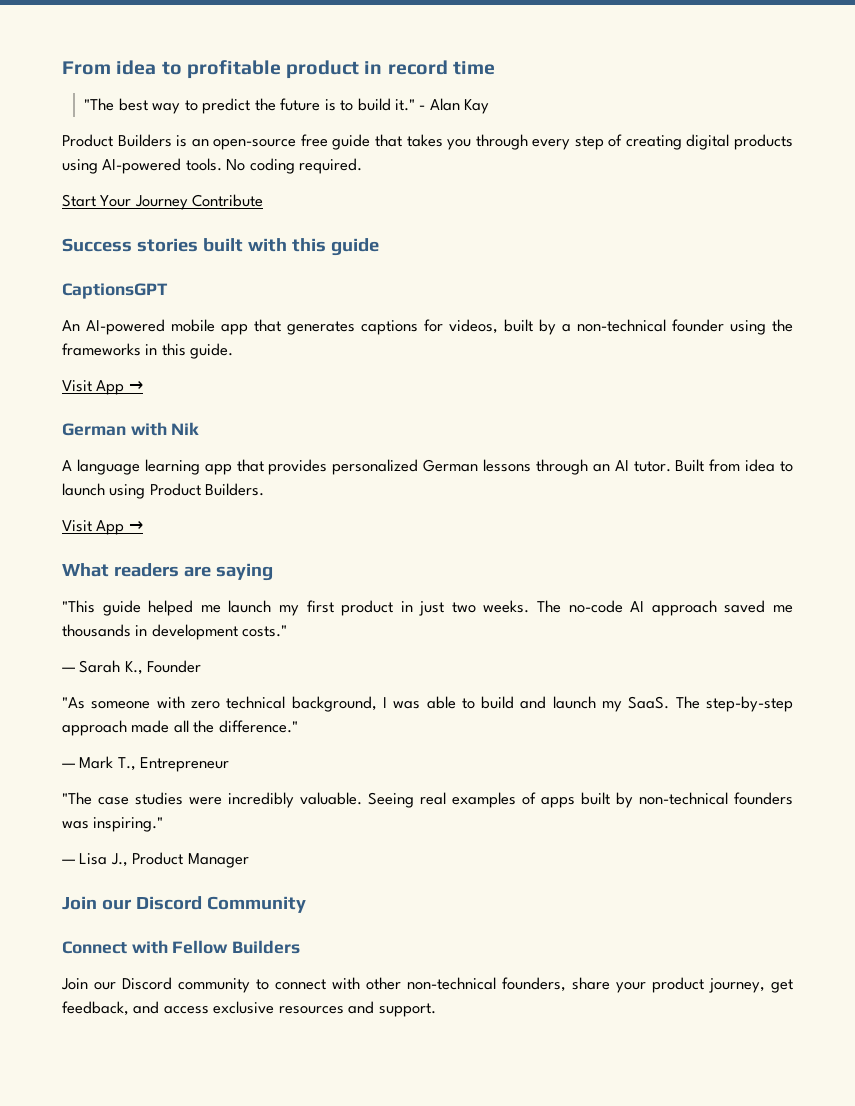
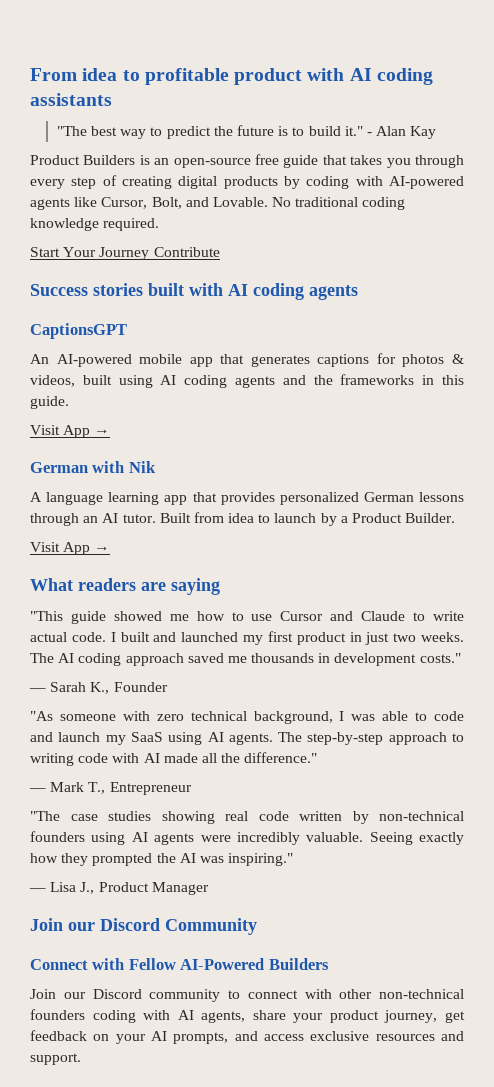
[364,60,495,75] in record time -> [307,68,433,85] [30,93,112,106] with AI coding assistants
[62,158,295,174] using AI-powered tools. No coding -> [284,176,464,189] [30,197,406,210] [30,218,99,231] by coding with AI-powered agents like Cursor, Bolt, and Lovable. No traditional coding knowledge
[291,238,379,256] this guide -> [228,283,358,300] AI coding agents
[449,319,766,335] videos, built by a non-technical founder using -> [402,354,464,367] [30,375,306,388] photos & videos, built using AI coding agents and
[109,483,265,499] using Product Builders. -> [320,513,456,526] by a Product Builder.
[148,600,272,616] helped me launch -> [113,611,465,621] [30,632,239,642] showed me how to use Cursor and Claude to write actual code. I built and launched
[568,600,645,613] no-code AI -> [58,653,122,666] AI coding
[481,696,515,709] build -> [433,711,464,721] code
[628,696,793,712] [62,720,127,736] SaaS. The step-by-step approach -> [130,732,465,745] [30,753,160,766] SaaS using AI agents. The step-by-step approach to writing code with AI
[189,792,793,808] were incredibly valuable. Seeing real examples of apps built by non-technical founders -> [161,811,464,824] [30,831,464,845] [30,853,196,866] showing real code written by non-technical founders using AI agents were incredibly valuable. Seeing exactly how they prompted the AI
(229, 947) none -> [180,958,265,970] AI-Powered
[502,977,566,992] founders, -> [30,1009,246,1023] founders coding with AI agents,
[62,1001,129,1016] feedback, -> [30,1030,229,1044] feedback on your AI prompts,

